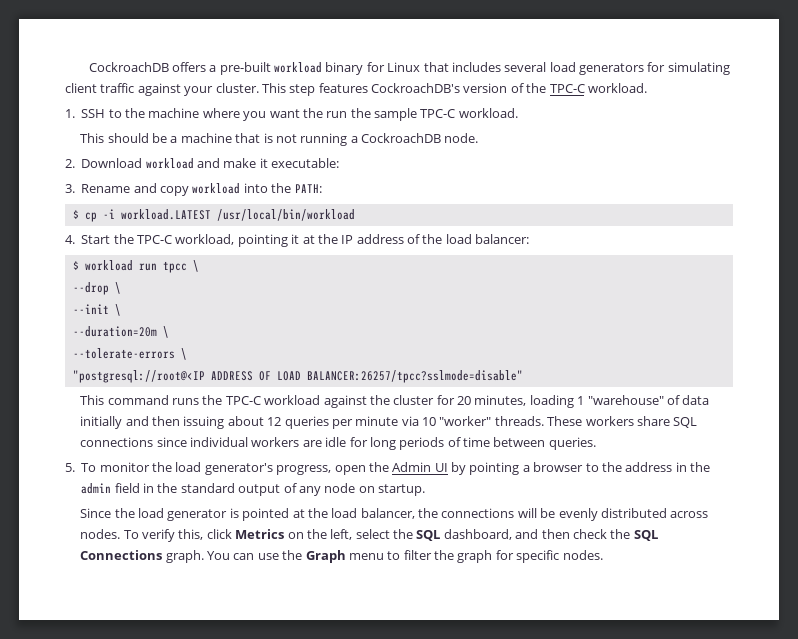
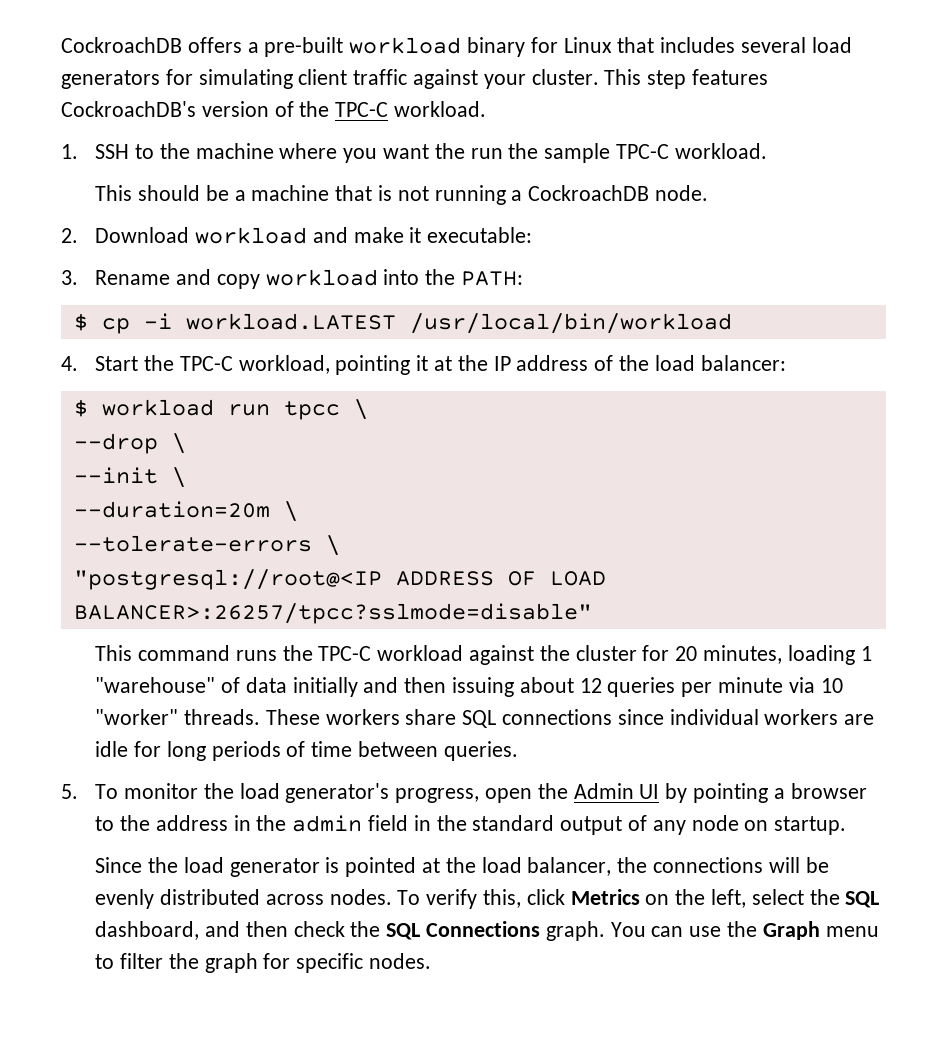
[306,370,523,383] BALANCER:26257/tpcc?sslmode=disable" -> [73,603,592,624] BALANCER>:26257/tpcc?sslmode=disable"

